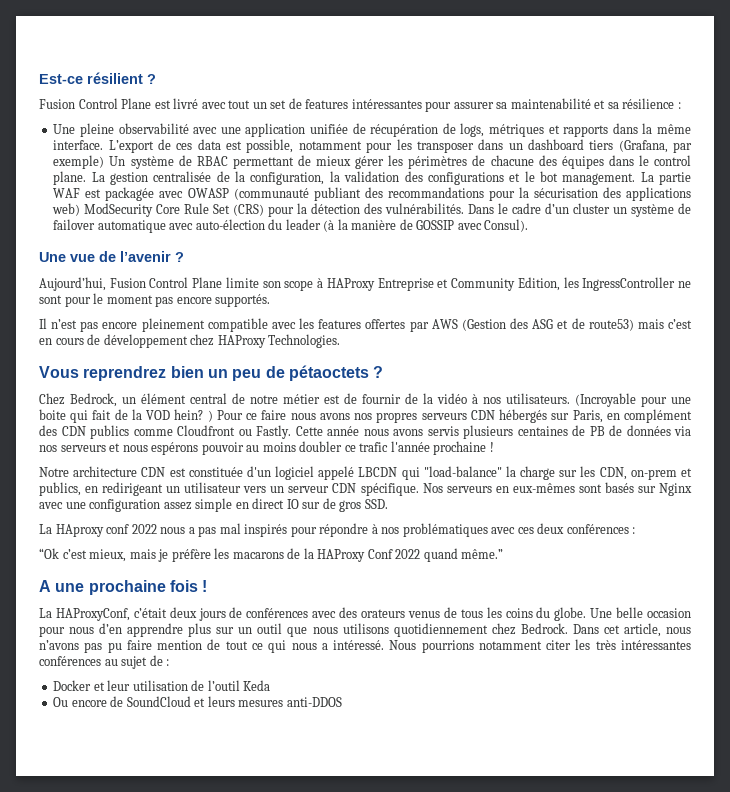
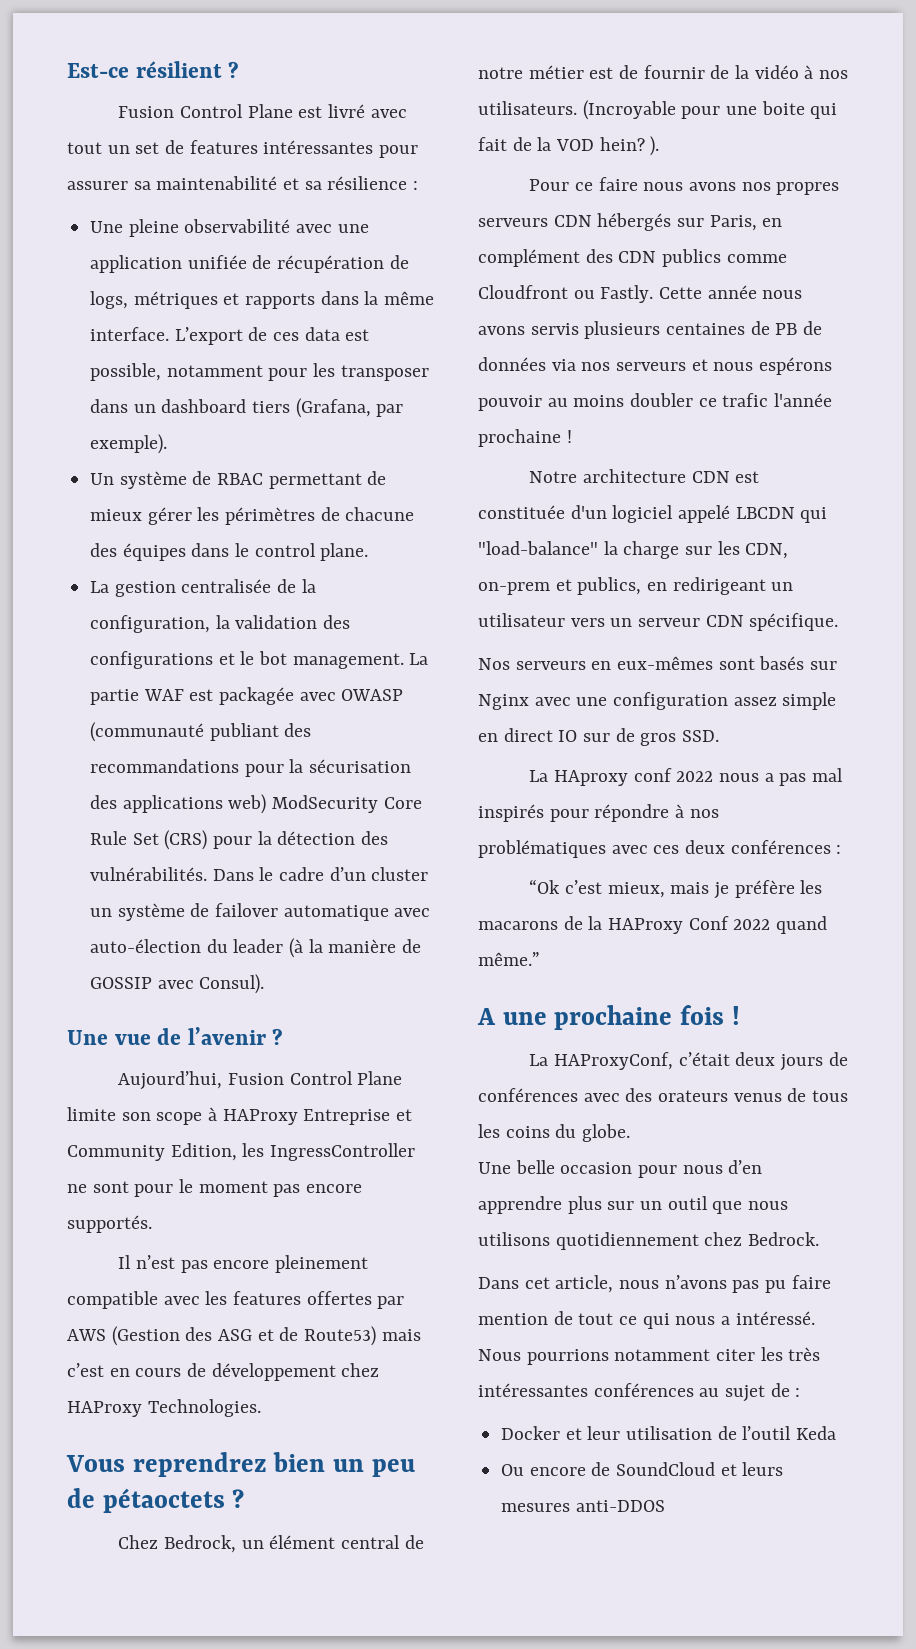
[53,155,105,169] exemple) -> [90,434,168,454] exemple). //
(87, 178) none -> (369, 552) //
[588,319,634,331] route53) -> [304,1326,377,1346] Route53)
[207,410,213,422] ) -> [650,136,660,156] ). //
(419, 489) none -> (839, 622) //
(587, 614) none -> (631, 1133) //
(568, 628) none -> (820, 1239) //

